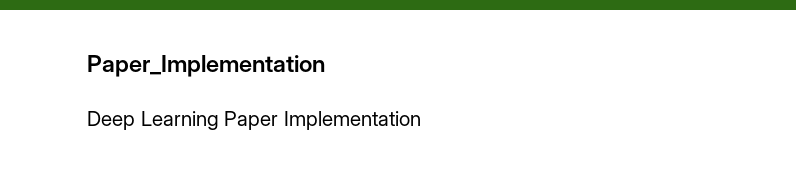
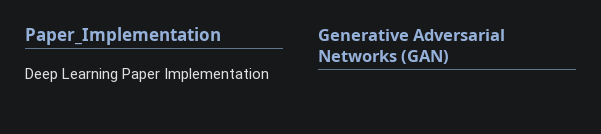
(421, 120) none -> [318,29,506,41] [318,50,450,64] // Generative Adversarial Networks (GAN)

